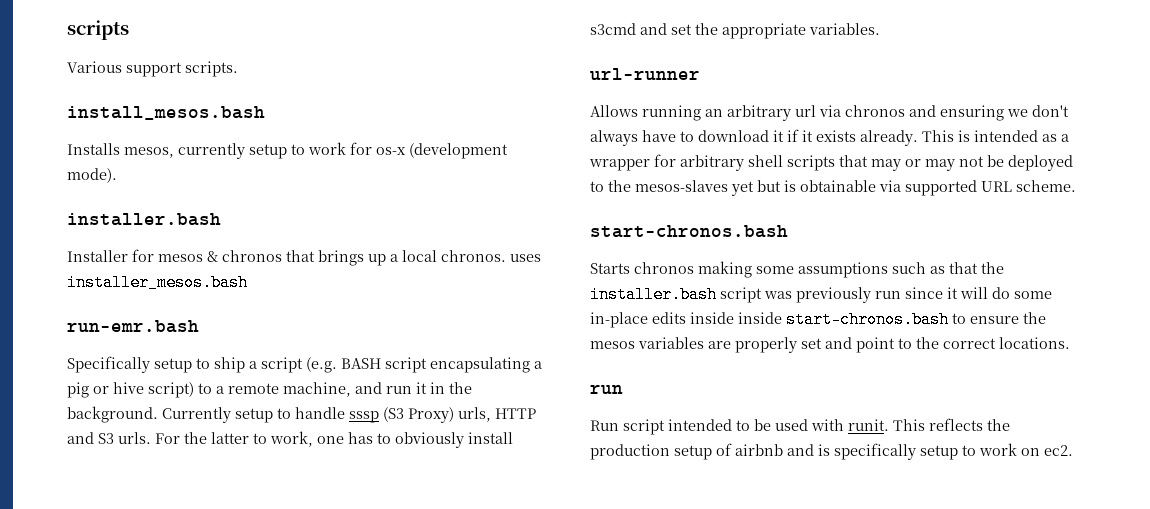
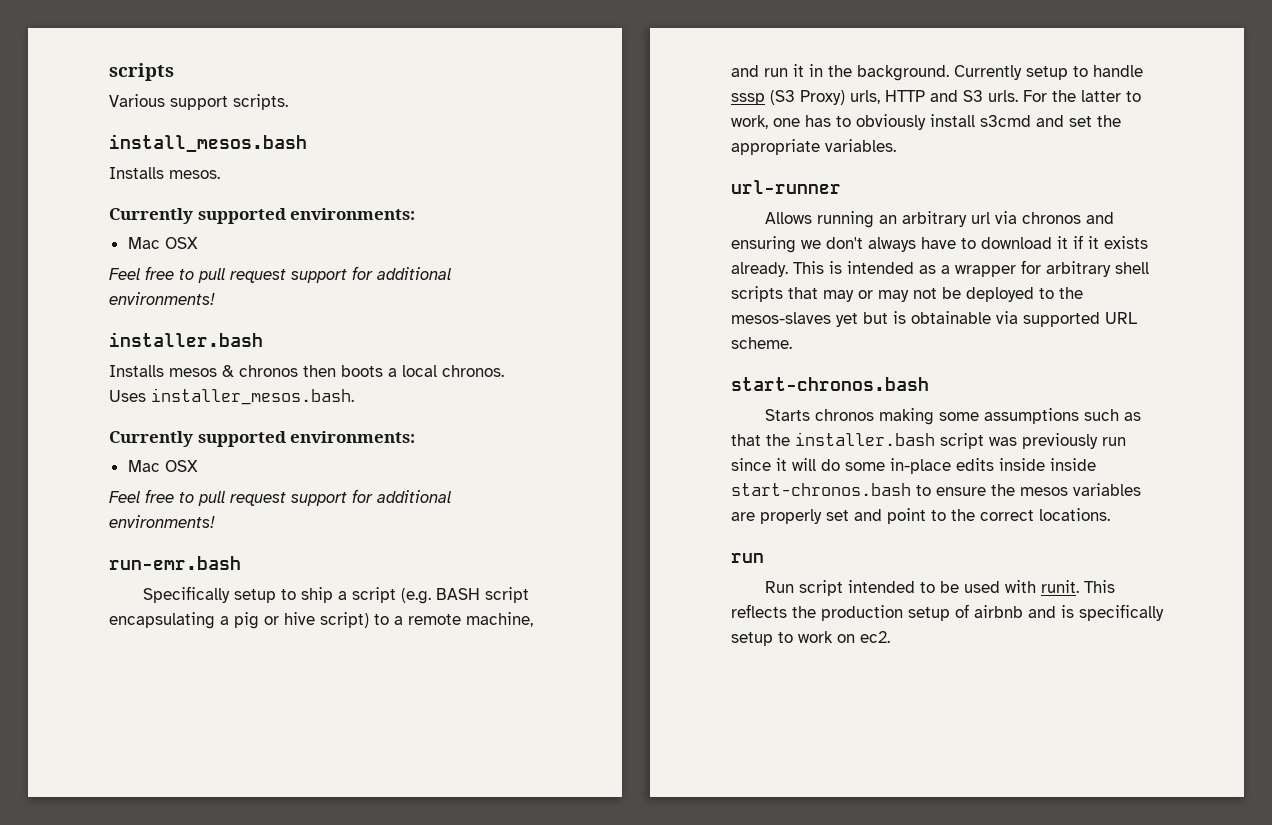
[124,142,508,159] [67,168,117,183] mesos, currently setup to work for os-x (development mode). -> [169,170,220,179] [109,208,416,224] [127,237,198,249] [109,266,451,283] [109,292,215,305] mesos. // Currently supported environments: // Mac OSX // Feel free to pull request support for additional environments!
[67,249,154,262] Installer for -> [109,365,164,377] Installs
[286,250,541,266] [67,274,248,291] that brings up a local chronos. uses installer_mesos.bash -> [303,365,504,377] [109,388,354,405] [109,431,416,447] [127,460,198,472] [109,489,451,506] [109,515,215,528] then boots a local chronos. Uses installer_mesos.bash. // Currently supported environments: // Mac OSX // Feel free to pull request support for additional environments!

